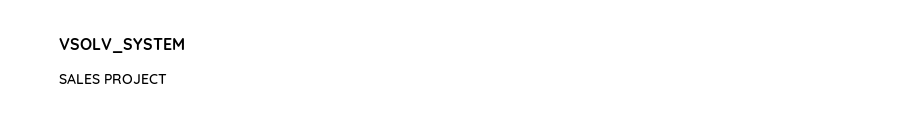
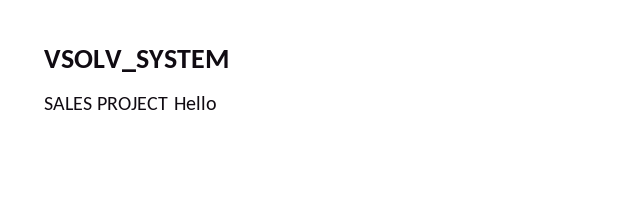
(167, 79) none -> [173,96,217,110] Hello

